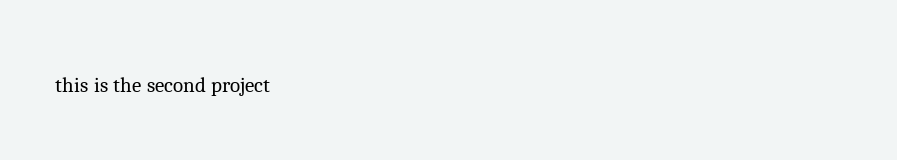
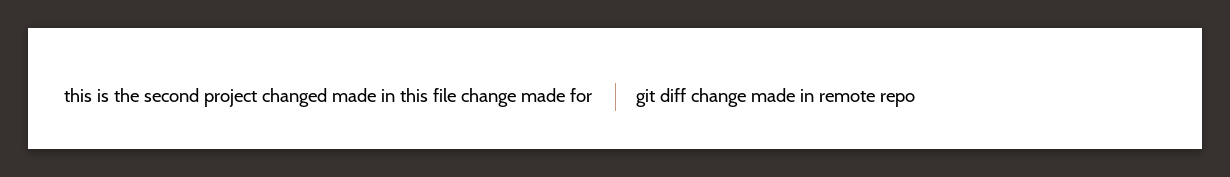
(271, 86) none -> [261,88,915,107] changed made in this file change made for git diff change made in remote repo

